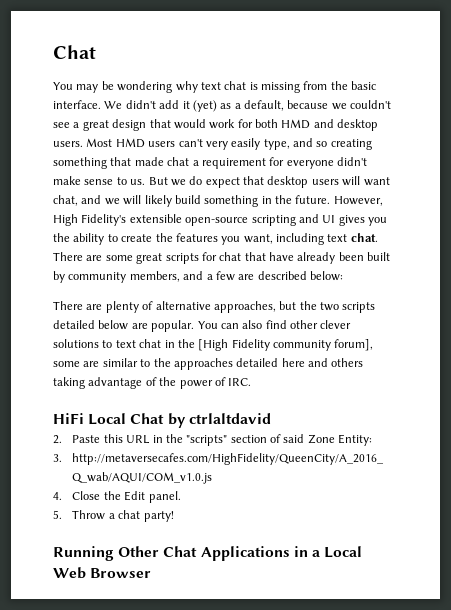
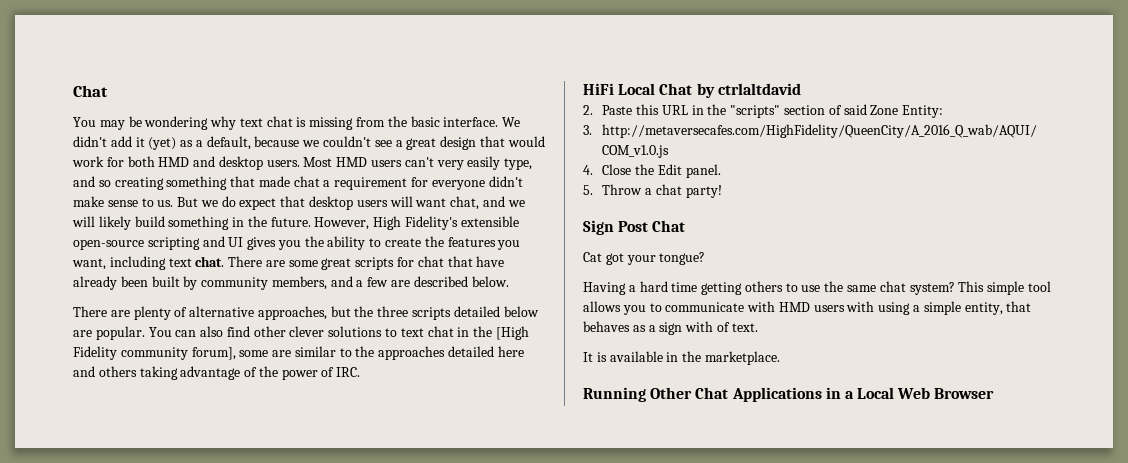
[310,271,343,281] below: -> [471,276,509,287] below.
[320,302,339,311] two -> [377,306,409,317] three
(174, 516) none -> [583,220,686,235] [583,252,706,265] [583,281,1051,295] [583,301,1032,315] [583,321,758,335] [583,351,780,365] // Sign Post Chat // Cat got your tongue? // Having a hard time getting others to use the same chat system? This simple tool allows you to communicate with HMD users with using a simple entity, that behaves as a sign with of text. // It is available in the marketplace.

